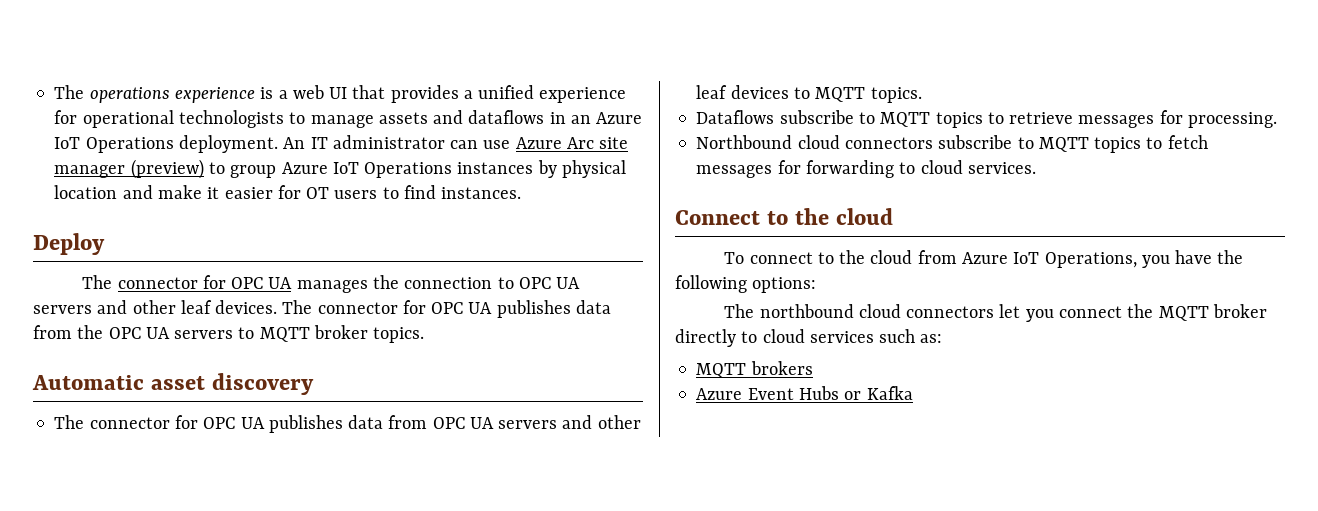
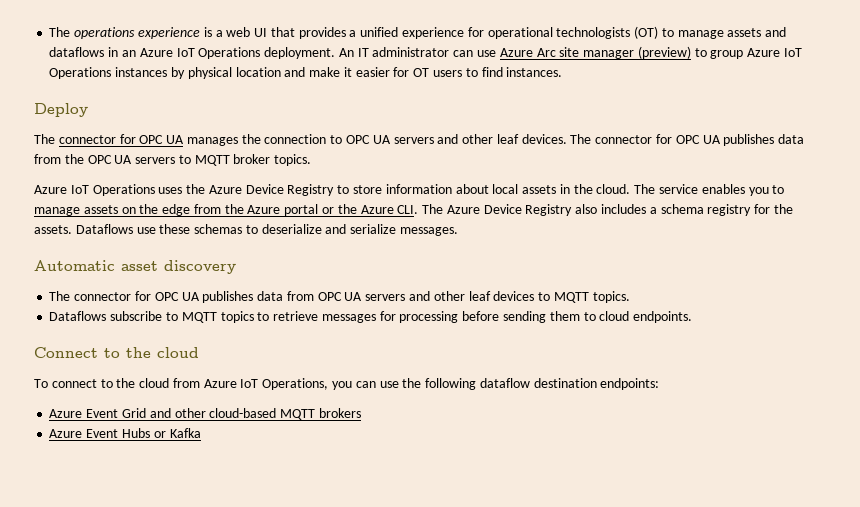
(284, 119) none -> [634,26,659,39] (OT)
(425, 335) none -> [34,184,785,196] [34,204,793,216] [34,224,459,236] // Azure IoT Operations uses the Azure Device Registry to store information about local assets in the cloud. The service enables you to manage assets on the edge from the Azure portal or the Azure CLI. The Azure Device Registry also includes a schema registry for the assets. Dataflows use these schemas to deserialize and serialize messages.
[1187,112,1277,128] [696,135,1208,153] [696,160,1036,178] processing. // Northbound cloud connectors subscribe to MQTT topics to fetch messages for forwarding to cloud services. -> [399,311,693,323] processing before sending them to cloud endpoints.
[1175,250,1244,264] [675,275,817,293] [724,304,1267,322] [675,329,943,347] have the following options: // The northbound cloud connectors let you connect the MQTT broker directly to cloud services such as: // -> [355,378,660,390] [49,408,277,418] can use the following dataflow destination endpoints: // Azure Event Grid and other cloud-based

